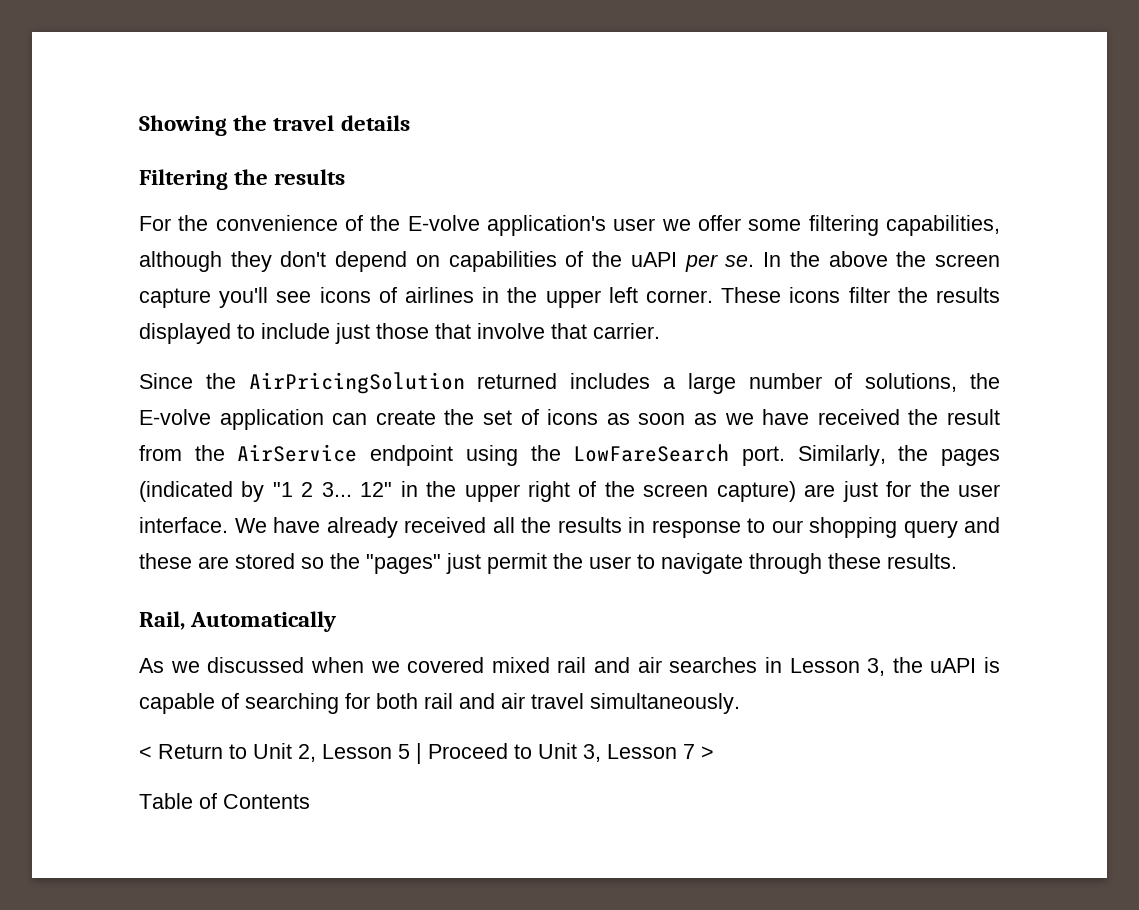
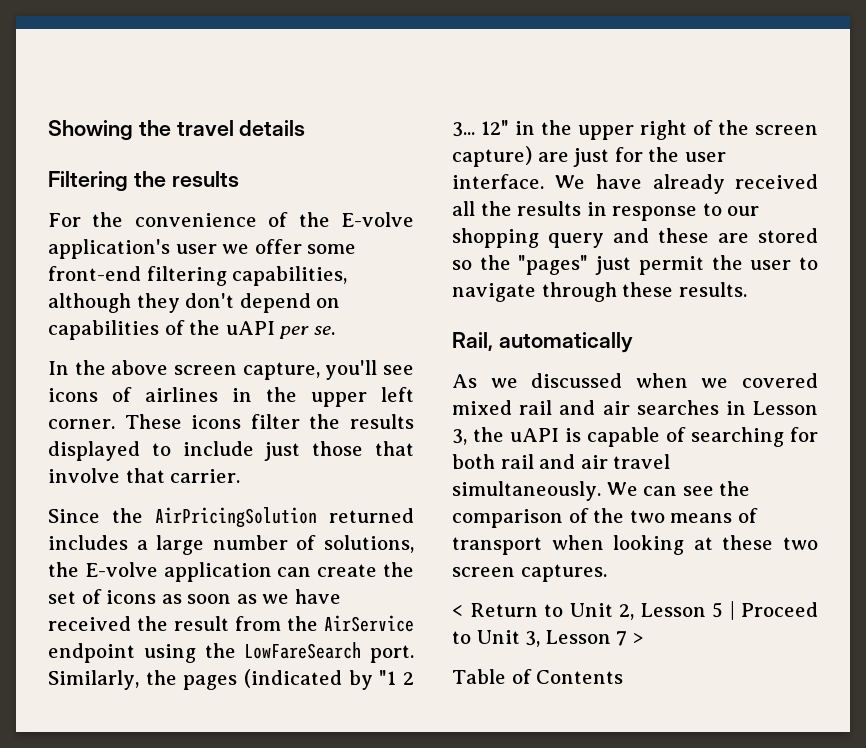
(802, 225) none -> [48,266,141,281] front-end
(755, 261) none -> (335, 330) //
[896,251,1001,267] [139,288,211,308] the screen capture -> [174,362,320,380] screen capture,
[190,611,337,632] Automatically -> [498,332,633,353] automatically
(740, 703) none -> [606,481,751,496] [452,508,758,528] [452,535,818,555] [452,564,607,582] We can see the comparison of the two means of transport when looking at these two screen captures.

